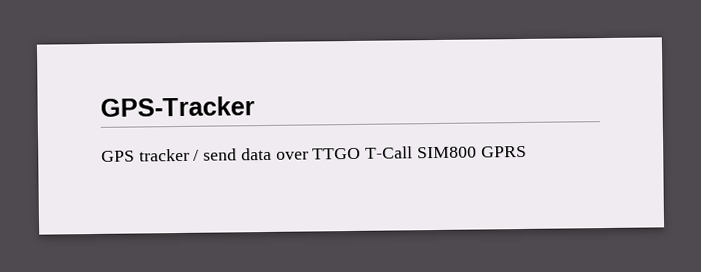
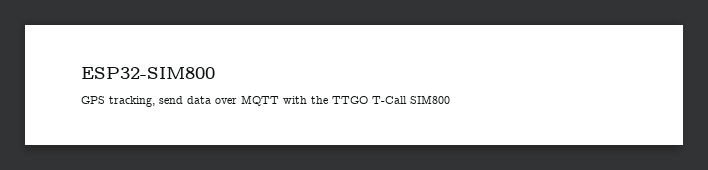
[100,96,255,117] GPS-Tracker -> [81,67,215,79] ESP32-SIM800
[138,148,200,162] tracker / -> [109,96,155,107] tracking,
(309, 155) none -> [241,95,328,106] MQTT with the
[480,145,527,158] GPRS -> (450, 99) none

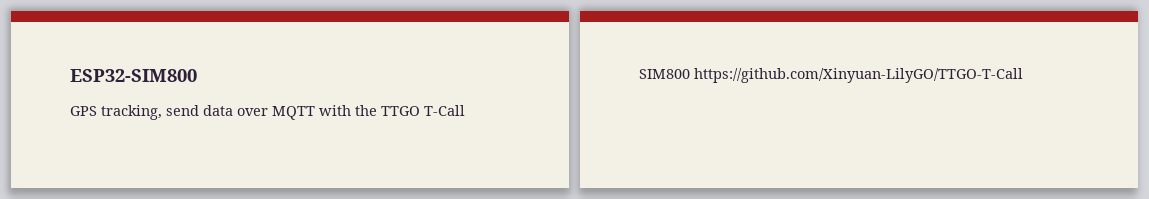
(450, 99) none -> [694,68,1023,83] https://github.com/Xinyuan-LilyGO/TTGO-T-Call

